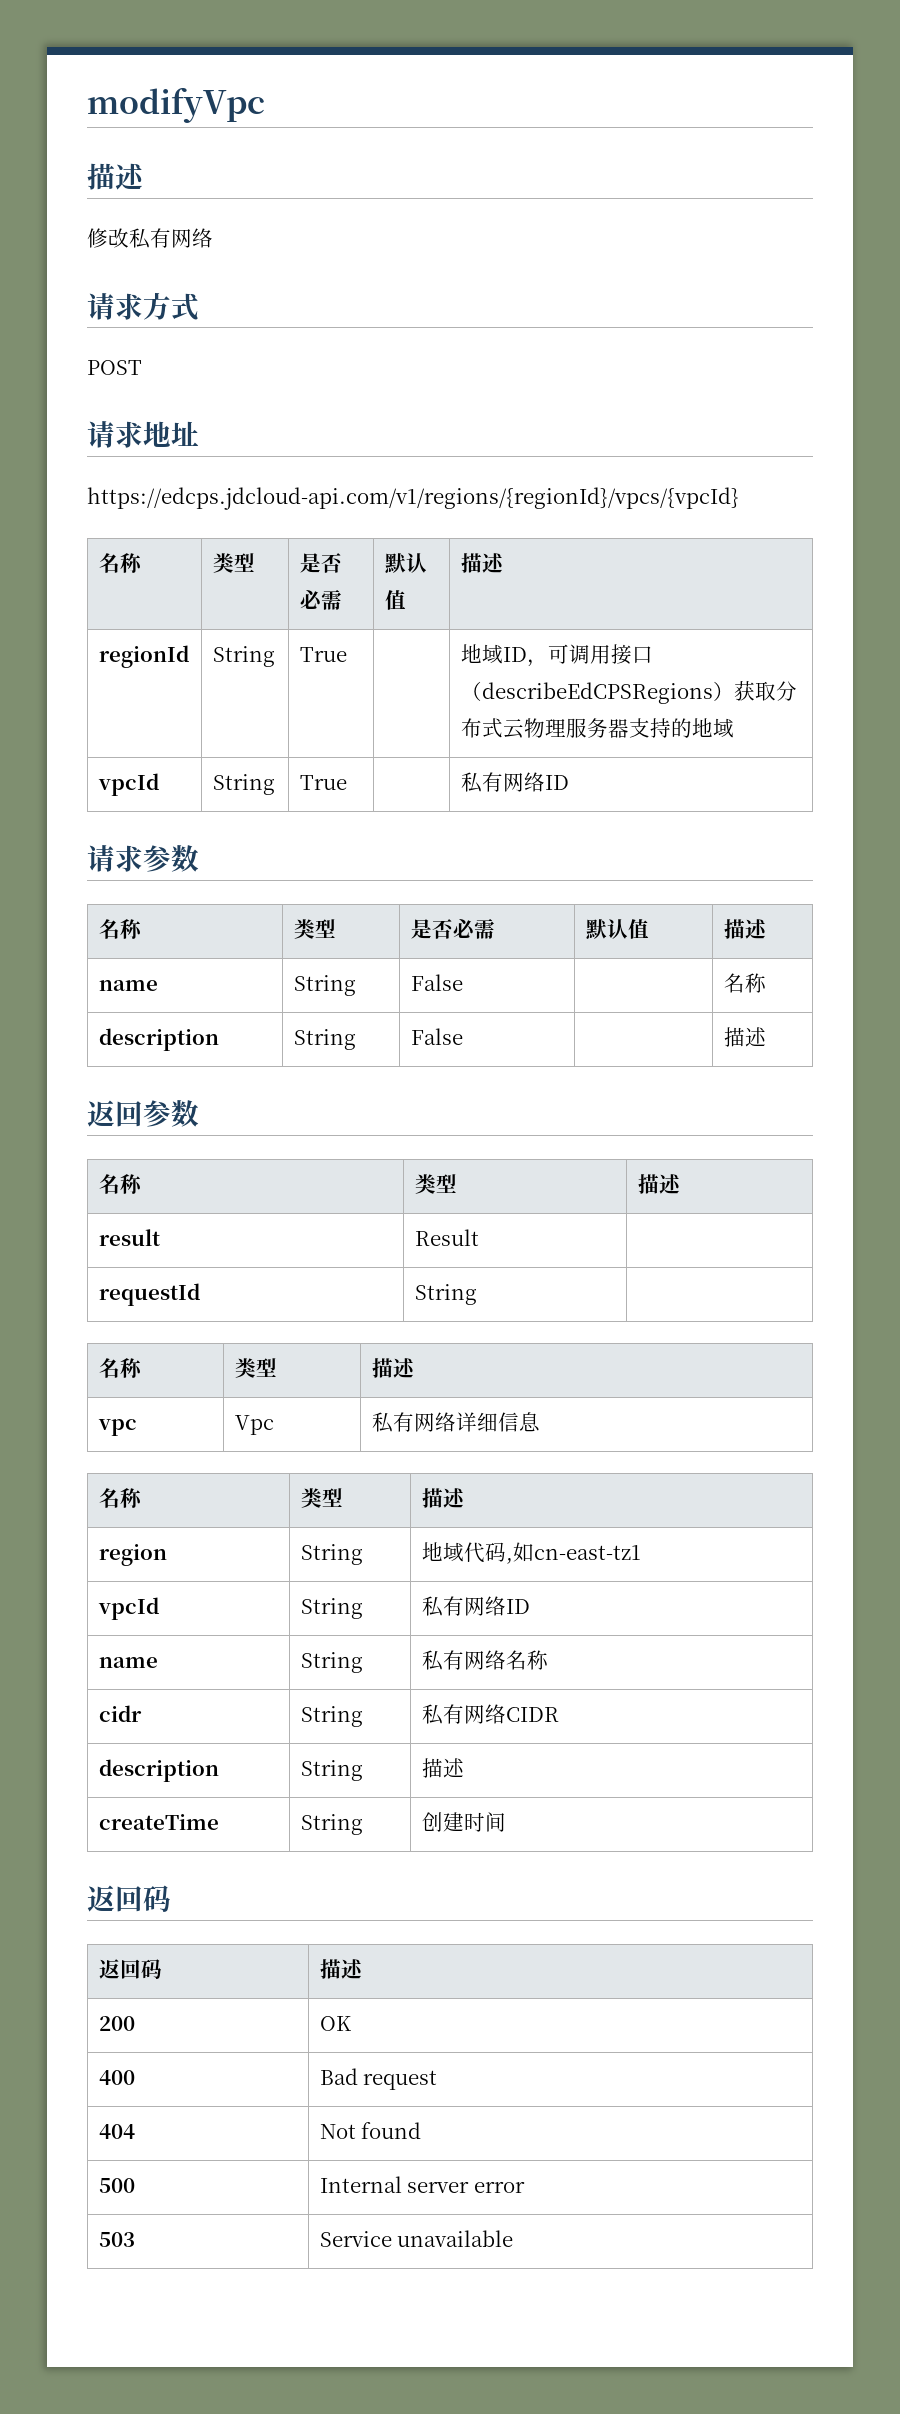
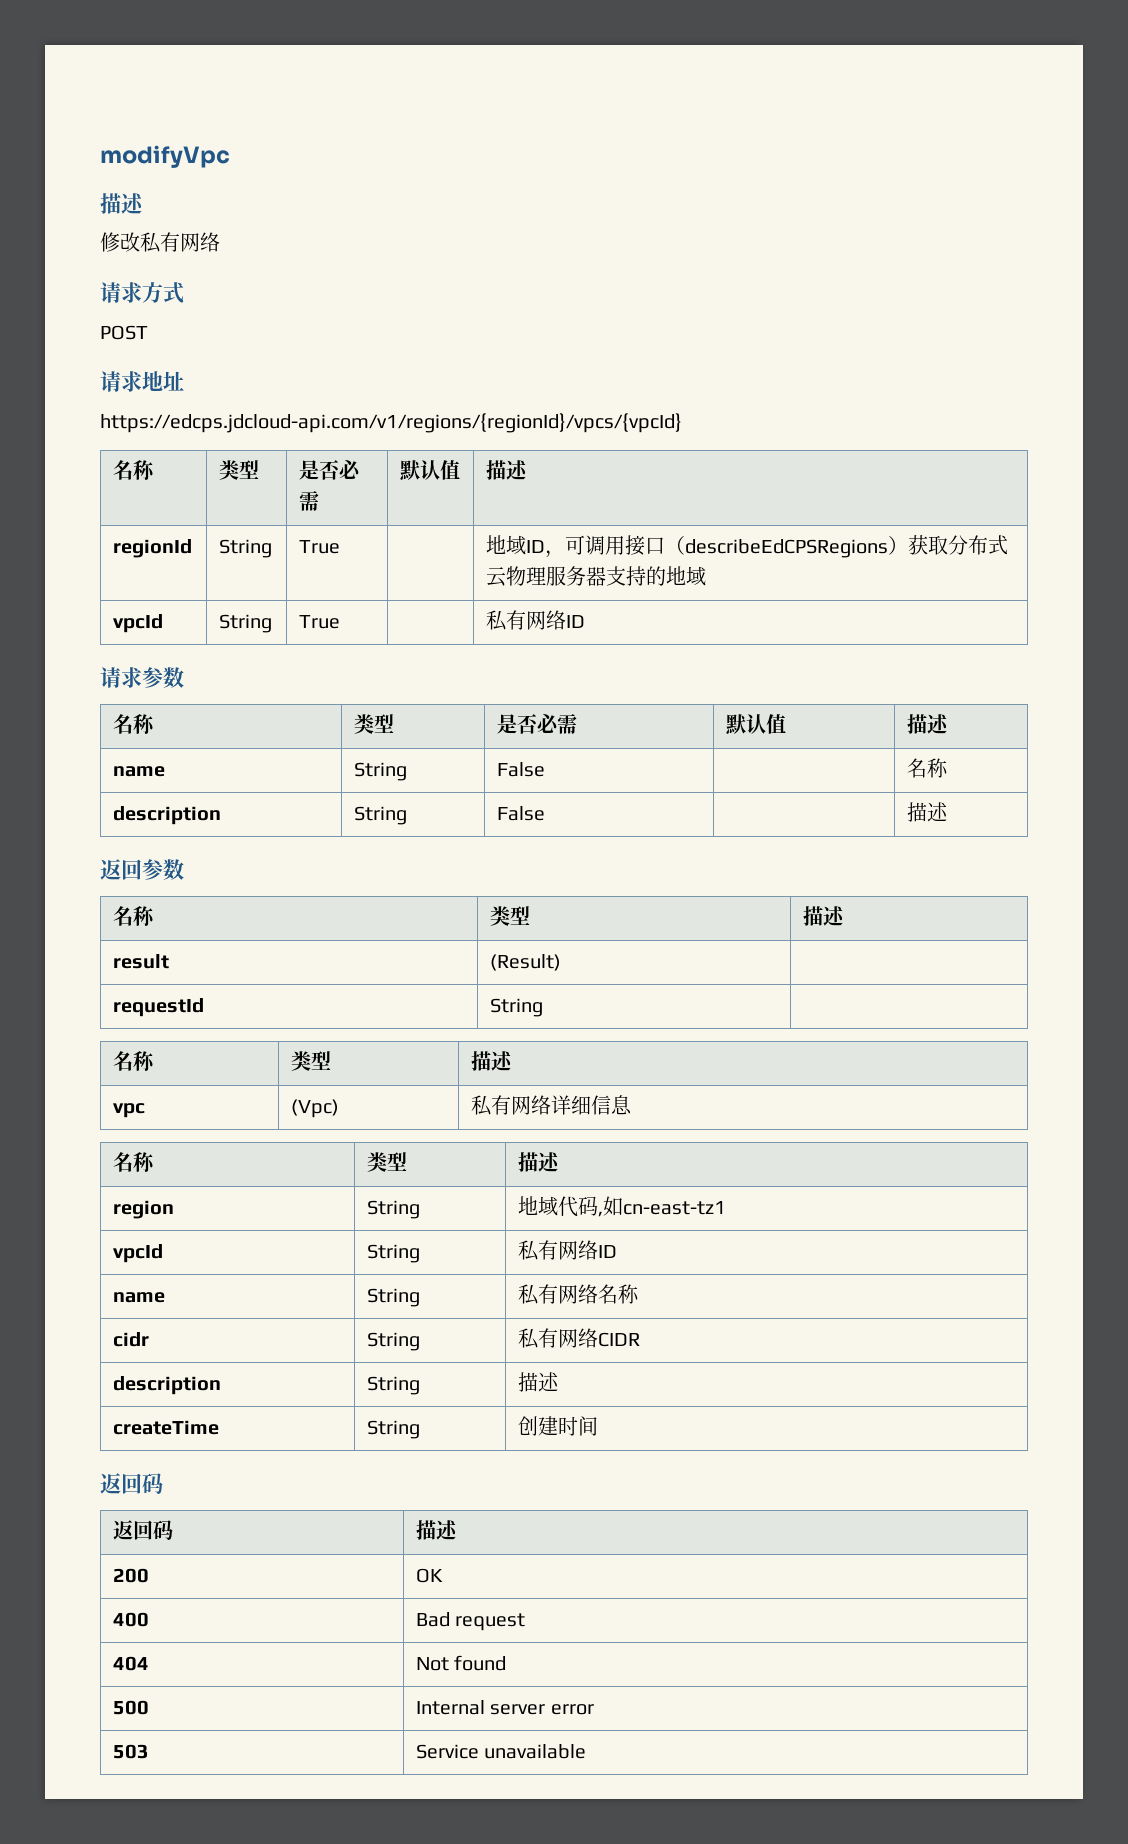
[414,1229,479,1246] Result -> [490,954,562,971] (Result)
[234,1415,274,1435] Vpc -> [291,1099,340,1118] (Vpc)

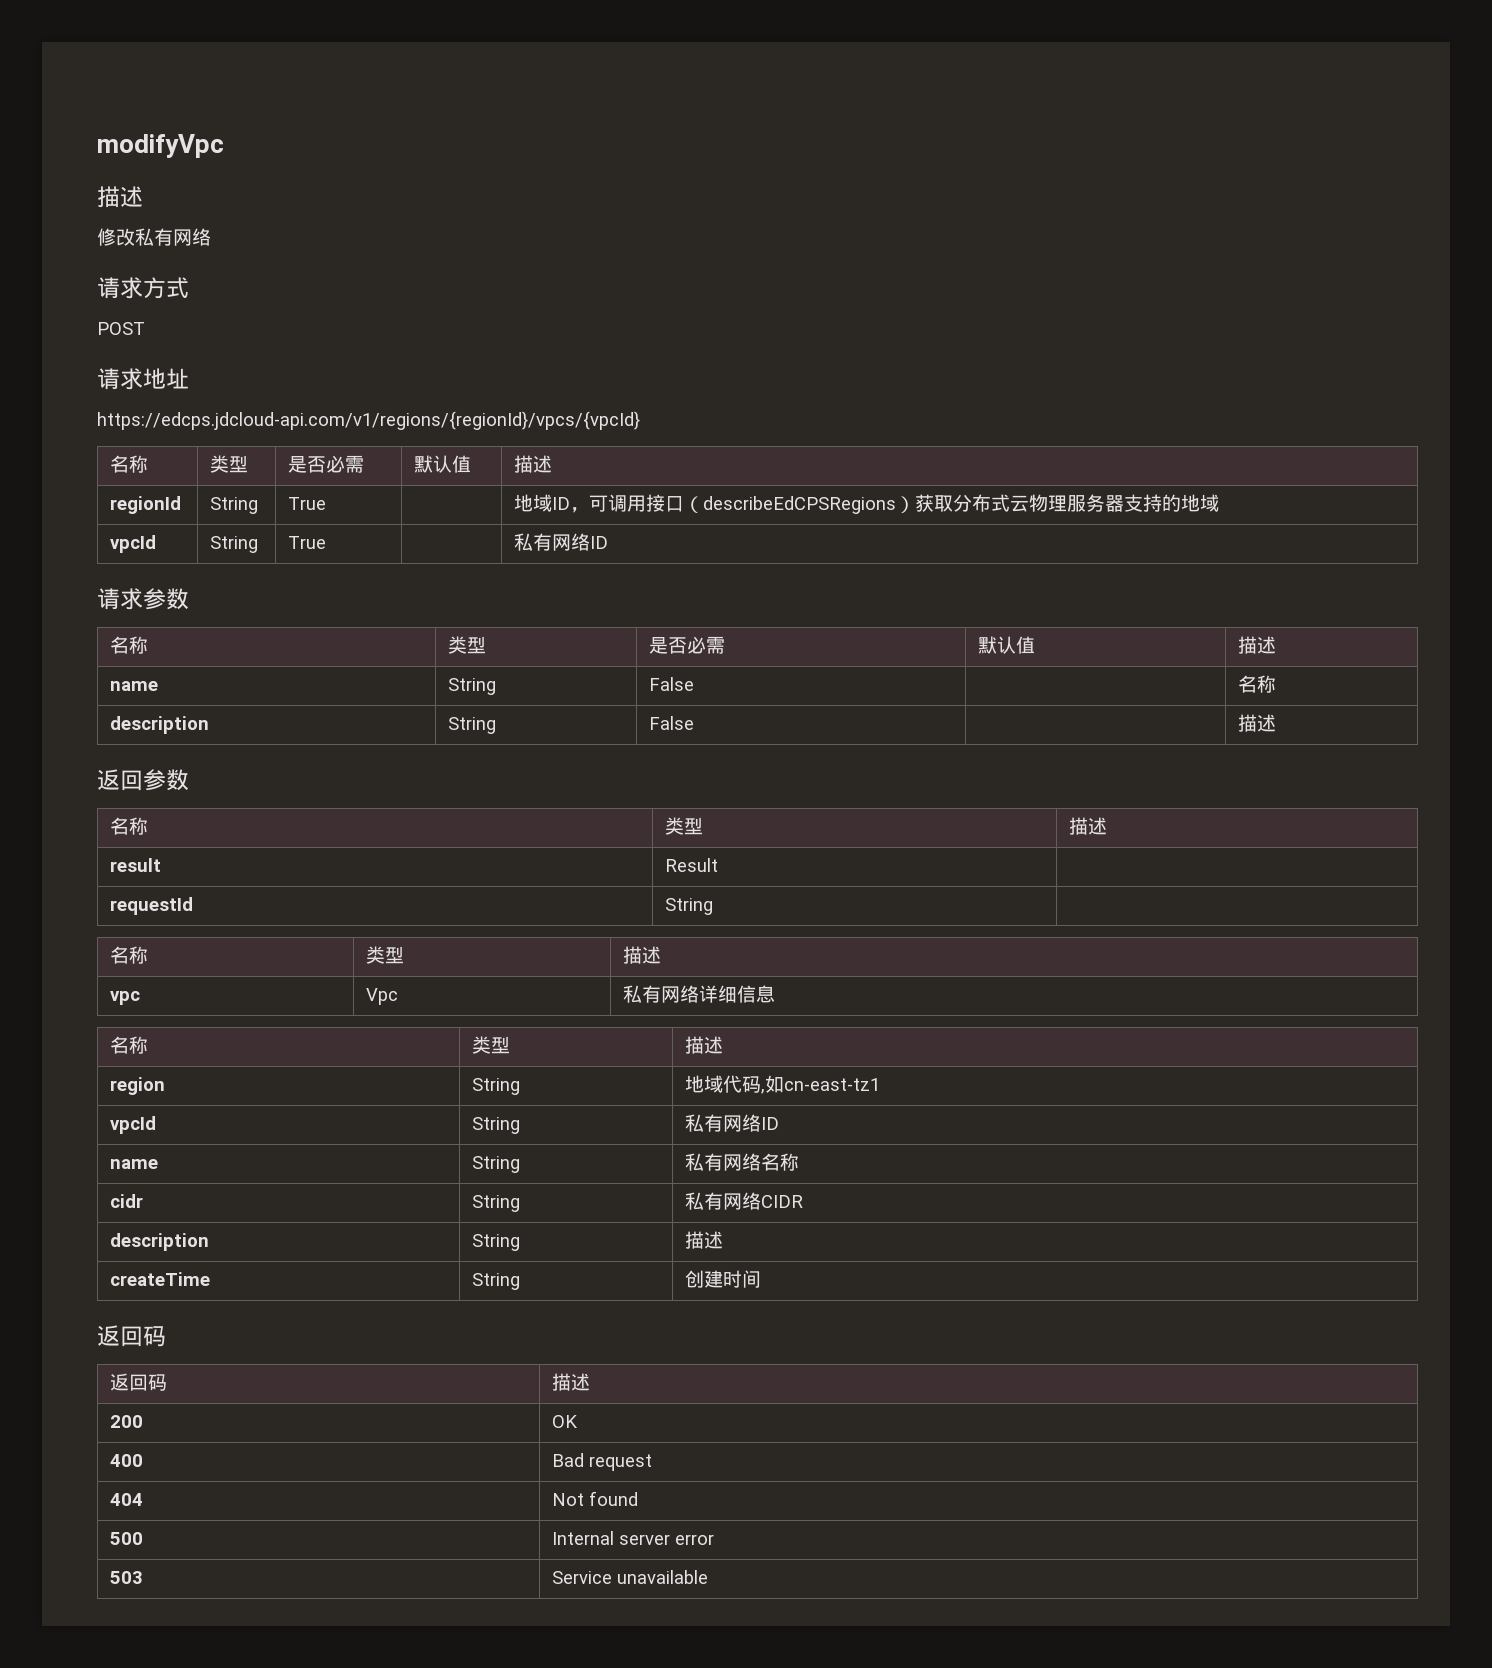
[490,954,562,971] (Result) -> [664,858,718,872] Result
[291,1099,340,1118] (Vpc) -> [365,988,398,1005] Vpc

